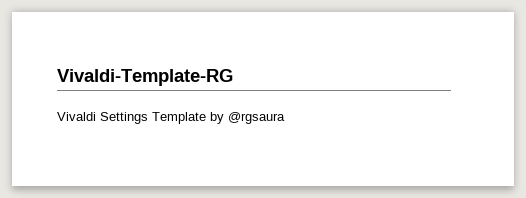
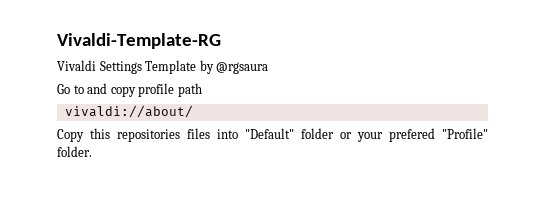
(285, 118) none -> [57,83,202,97] [64,105,193,118] [57,128,488,142] [57,146,92,157] // Go to and copy profile path // vivaldi://about/ // Copy this repositories files into "Default" folder or your prefered "Profile" folder.

